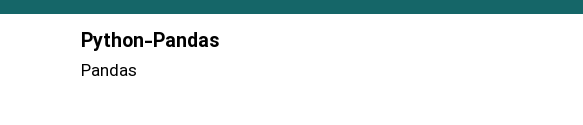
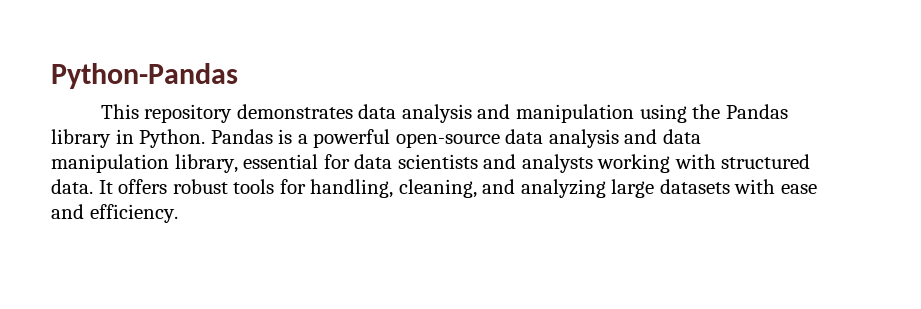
[81,64,137,76] Pandas -> [100,104,788,123] [51,129,701,148] [51,154,811,173] [51,179,817,198] [51,204,178,223] This repository demonstrates data analysis and manipulation using the Pandas library in Python. Pandas is a powerful open-source data analysis and data manipulation library, essential for data scientists and analysts working with structured data. It offers robust tools for handling, cleaning, and analyzing large datasets with ease and efficiency.

